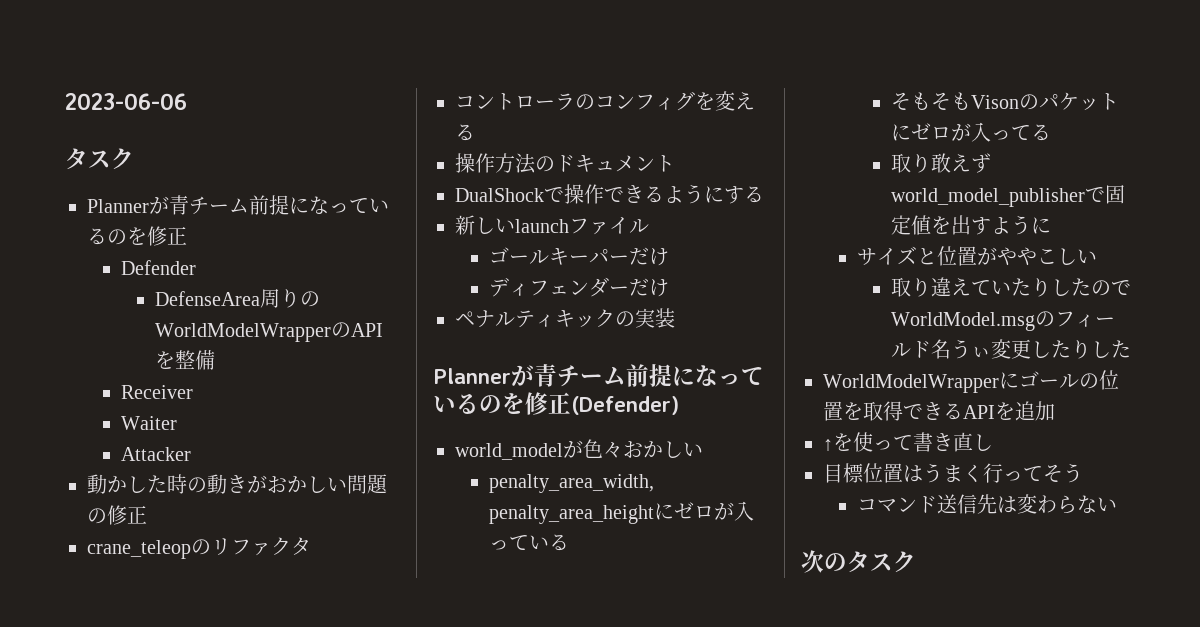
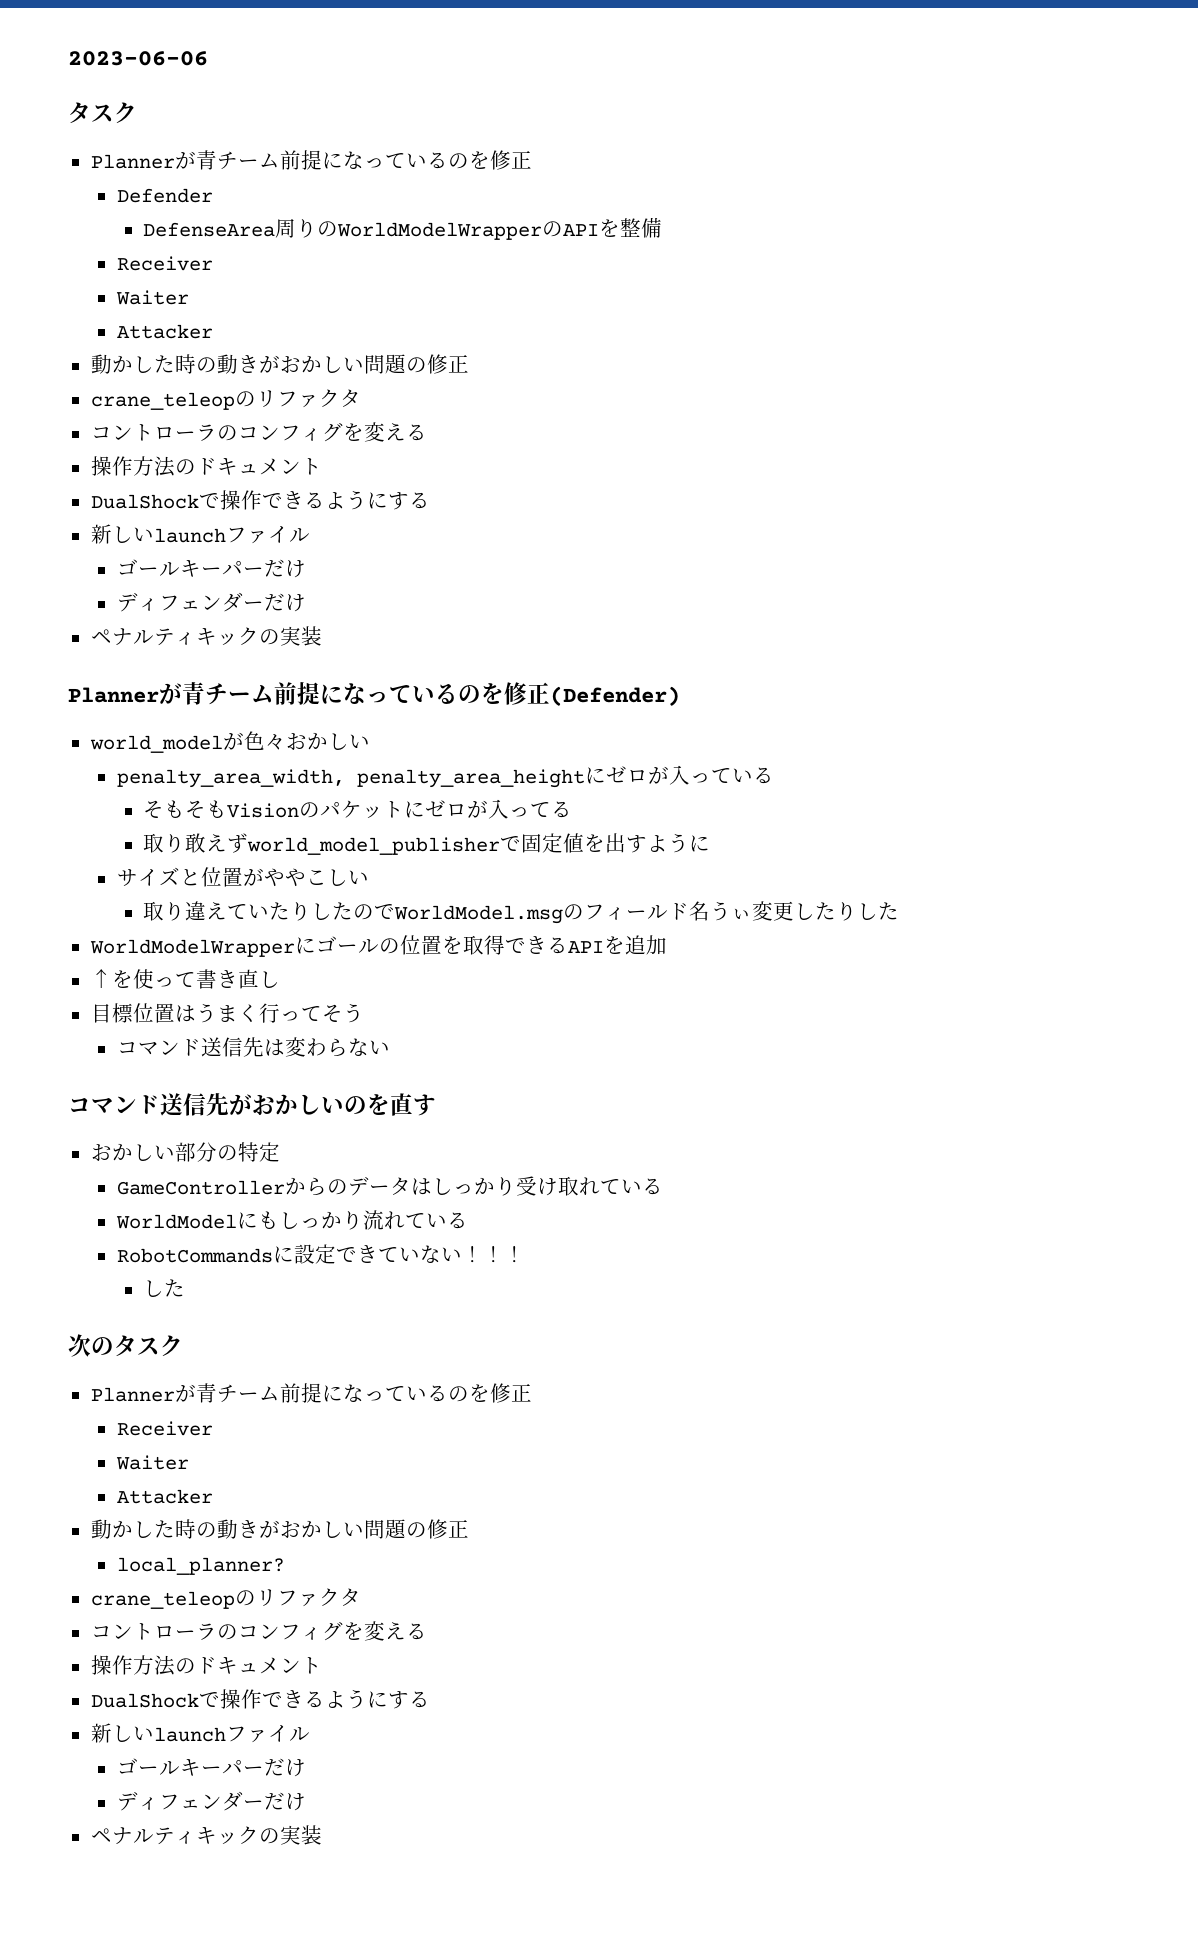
[971,95,1020,109] Vison -> [226,803,299,818] Vision
[801,550,916,573] 次のタスク -> [68,1093,436,1116] [90,1142,280,1162] [116,1176,663,1196] [115,1210,468,1230] [116,1244,525,1264] [142,1279,185,1297] [68,1334,183,1357] [90,1383,532,1403] [116,1421,213,1436] [115,1455,189,1470] [116,1489,213,1504] [90,1519,469,1539] [116,1557,285,1575] [90,1588,361,1609] [90,1621,427,1641] [90,1655,322,1676] [90,1689,430,1709] [90,1723,310,1743] [116,1758,306,1777] [116,1791,306,1811] [90,1825,322,1845] コマンド送信先がおかしいのを直す // おかしい部分の特定 // GameControllerからのデータはしっかり受け取れている // WorldModelにもしっかり流れている // RobotCommandsに設定できていない！！！ // した // 次のタスク // Plannerが青チーム前提になっているのを修正 // Receiver // Waiter // Attacker // 動かした時の動きがおかしい問題の修正 // local_planner? // crane_teleopのリファクタ // コントローラのコンフィグを変える // 操作方法のドキュメント // DualShockで操作できるようにする // 新しいlaunchファイル // ゴールキーパーだけ // ディフェンダーだけ // ペナルティキックの実装

